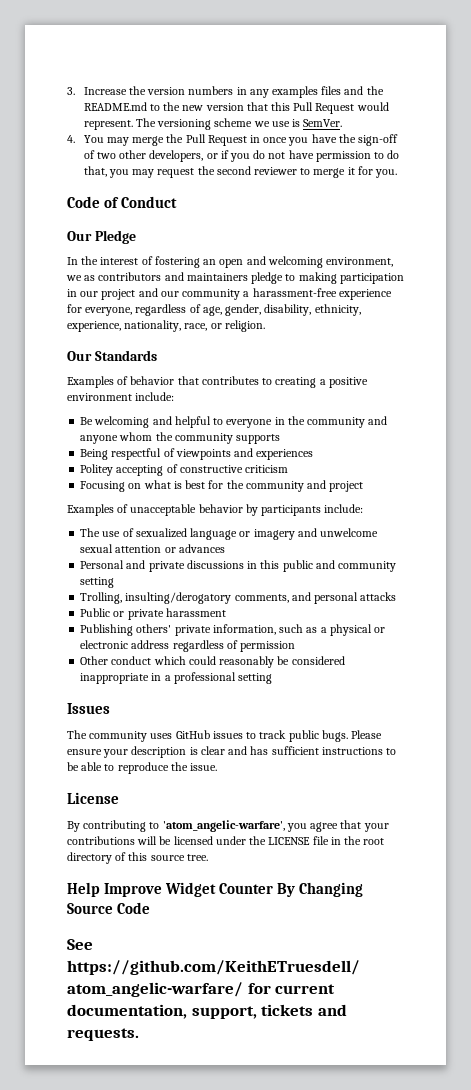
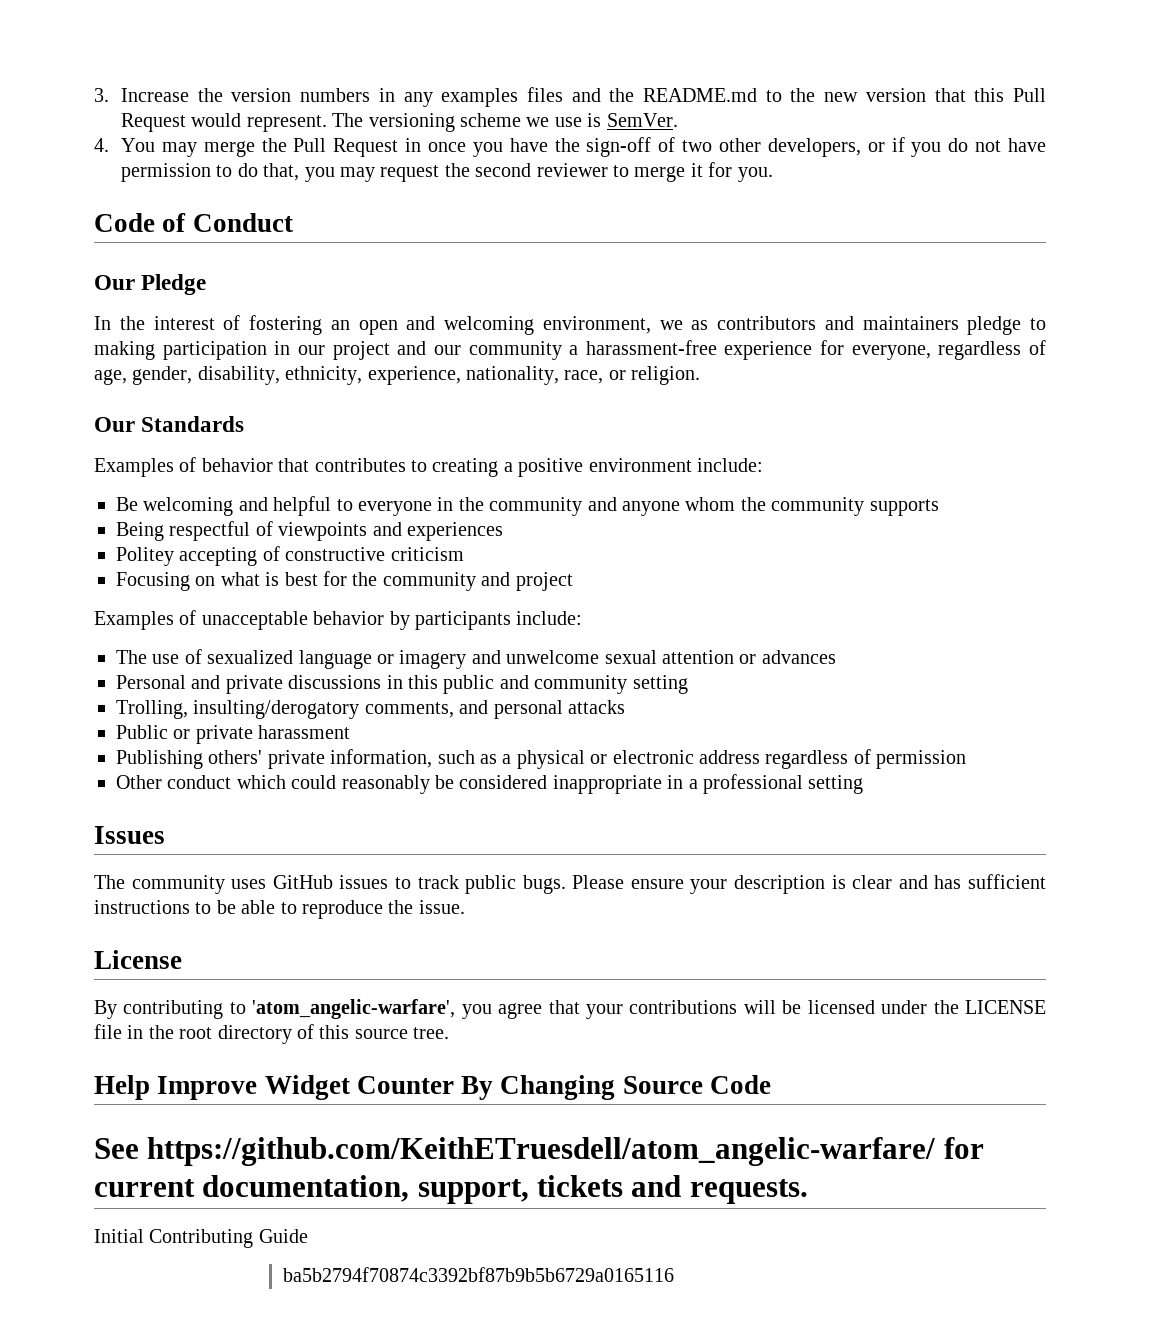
(139, 1034) none -> [94,1229,308,1248] [283,1267,675,1282] // Initial Contributing Guide // ba5b2794f70874c3392bf87b9b5b6729a0165116

